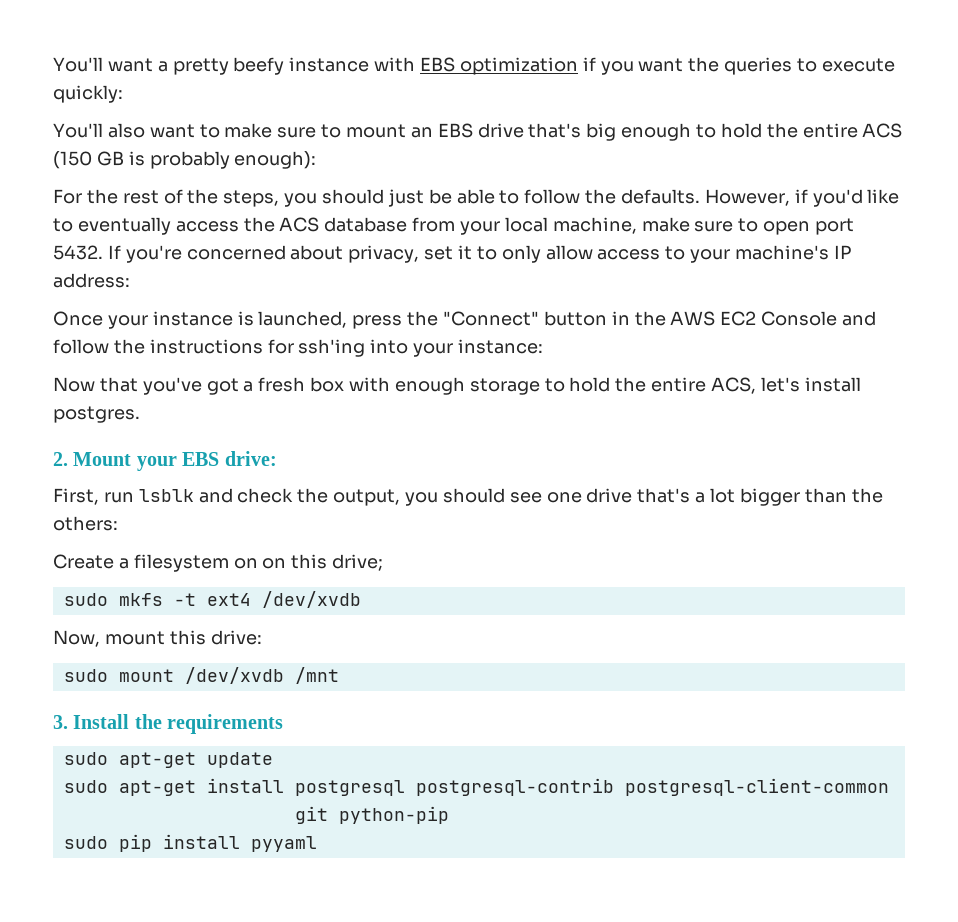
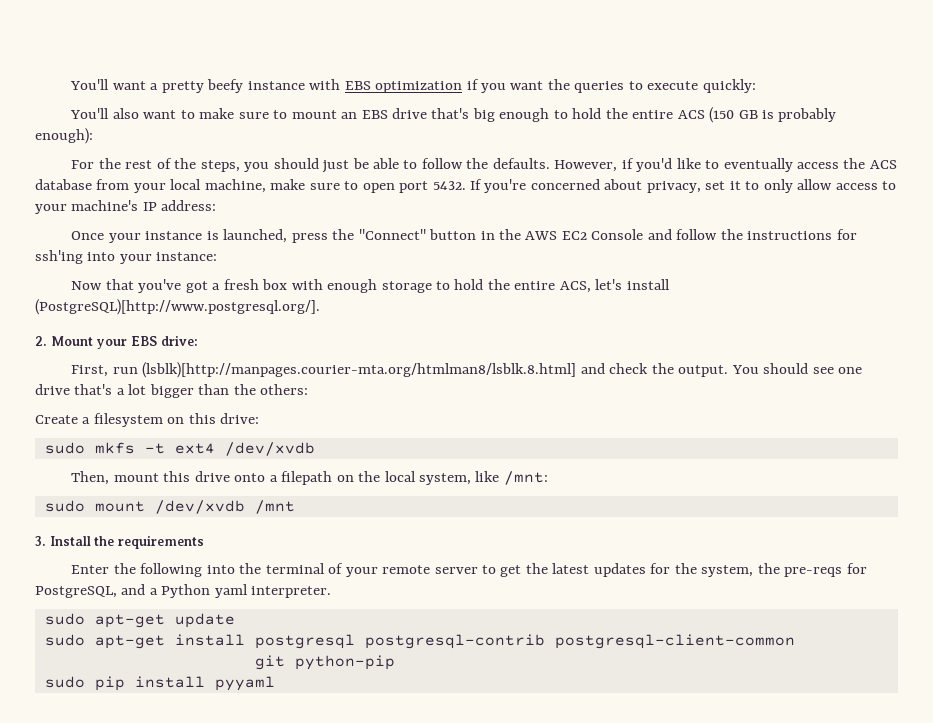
[53,406,140,423] postgres. -> [35,299,320,315] (PostgreSQL)[http://www.postgresql.org/].
[138,489,194,502] lsblk -> [142,362,577,378] (lsblk)[http://manpages.courier-mta.org/htmlman8/lsblk.8.html]
[333,489,439,506] output, you -> [678,365,759,377] output. You
[262,554,384,571] on this drive; -> [188,413,260,424] this drive:
[53,630,100,647] Now, -> [71,471,110,485] Then,
[210,630,262,645] drive: -> [194,471,548,485] drive onto a filepath on the local system, like /mnt:
(284, 724) none -> [71,563,867,577] [35,584,332,598] // Enter the following into the terminal of your remote server to get the latest updates for the system, the pre-reqs for PostgreSQL, and a Python yaml interpreter.

